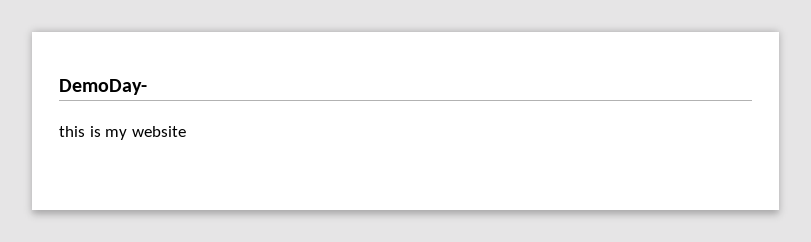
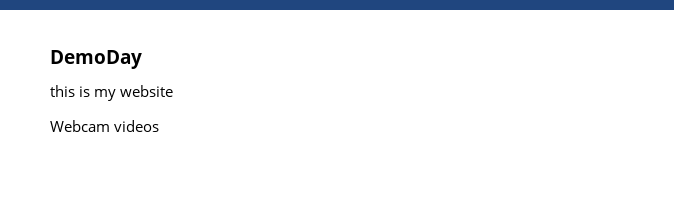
[59,79,147,95] DemoDay- -> [50,50,142,69] DemoDay
(186, 131) none -> [50,120,160,132] // Webcam videos

